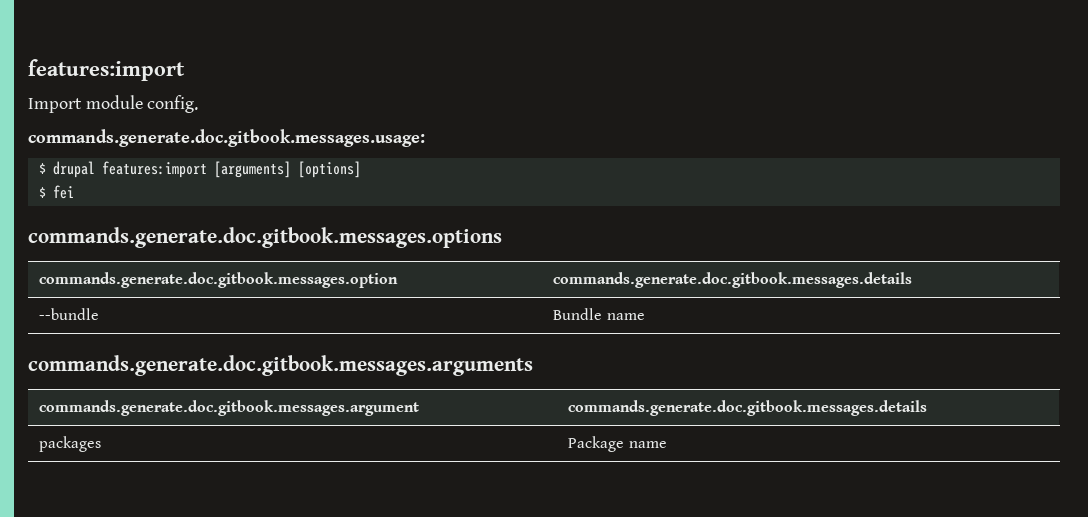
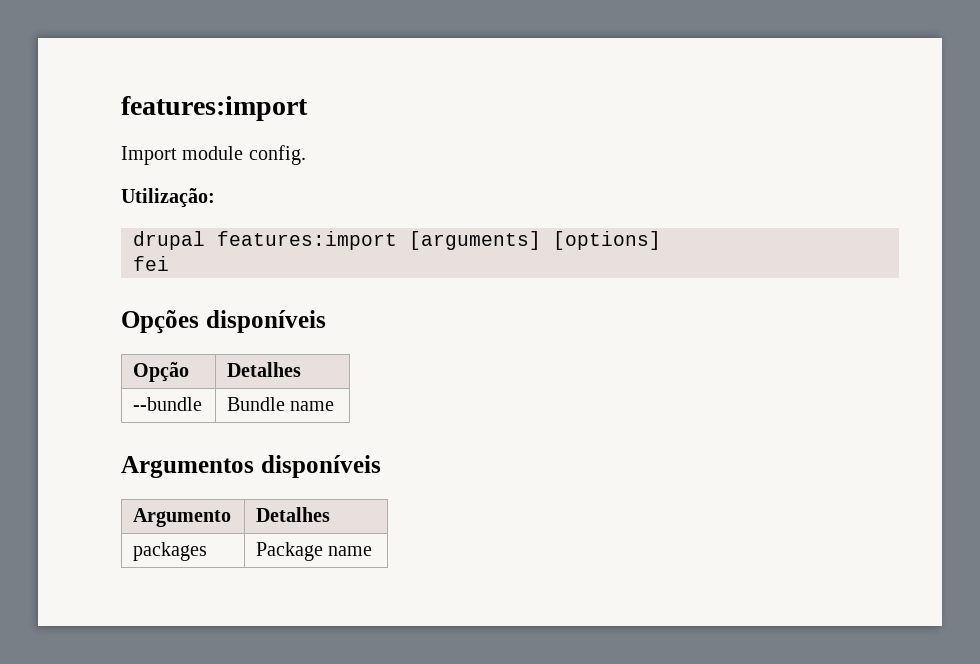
[28,129,425,147] [38,163,46,174] commands.generate.doc.gitbook.messages.usage: // $ -> [121,188,215,208] Utilização: //
[38,187,46,198] $ -> (661, 240) none
[28,227,502,248] [39,272,399,288] [553,272,913,288] commands.generate.doc.gitbook.messages.options // commands.generate.doc.gitbook.messages.option | commands.generate.doc.gitbook.messages.details -> [121,310,326,334] [133,362,190,382] [227,362,302,377] Opções disponíveis // Opção | Detalhes
[28,355,533,376] [39,400,420,416] [568,400,928,416] commands.generate.doc.gitbook.messages.arguments // commands.generate.doc.gitbook.messages.argument | commands.generate.doc.gitbook.messages.details -> [121,455,381,478] [133,508,232,527] [256,507,331,522] Argumentos disponíveis // Argumento | Detalhes

